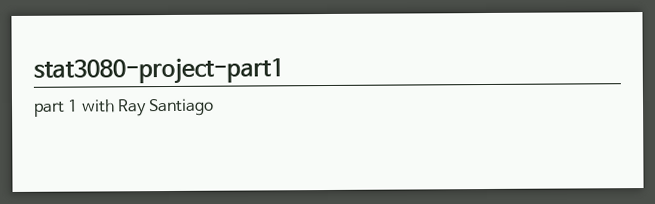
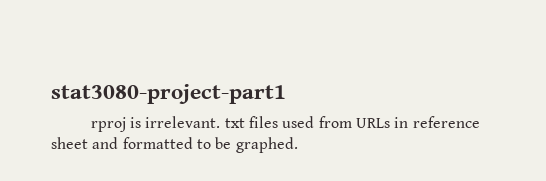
[33,98,215,117] part 1 with Ray Santiago -> [90,116,480,132] [51,137,298,153] rproj is irrelevant. txt files used from URLs in reference sheet and formatted to be graphed.

